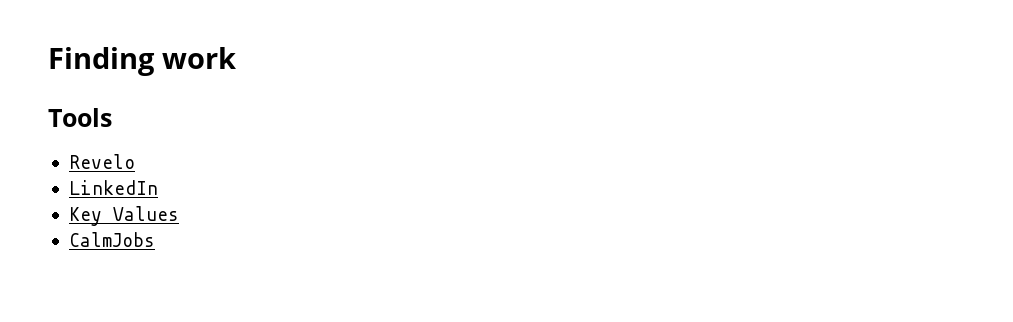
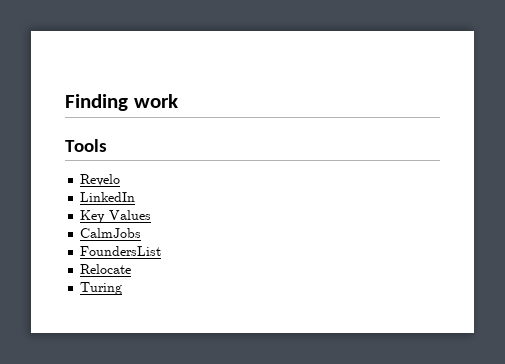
(155, 239) none -> [80,246,162,256] [80,264,132,274] [80,282,123,295] // FoundersList // Relocate // Turing

